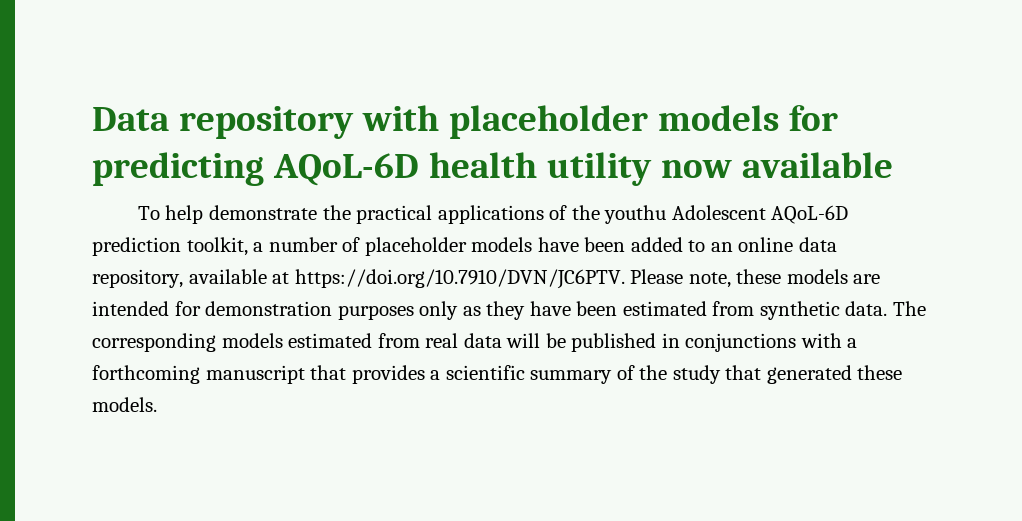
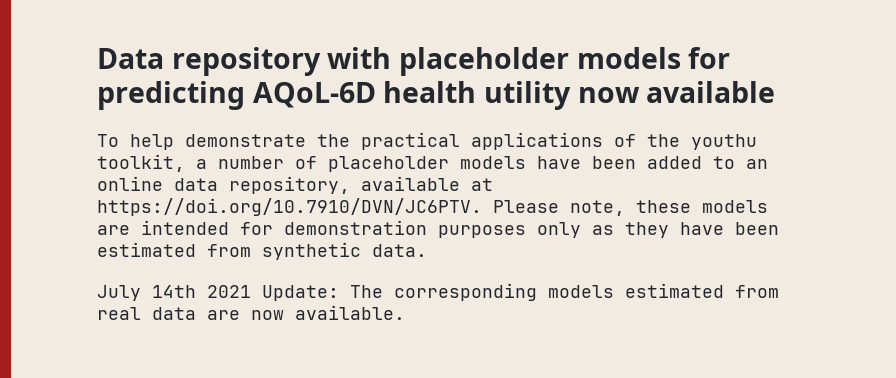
[671,205,849,224] [92,237,181,256] Adolescent AQoL-6D prediction -> (757, 142) none
(888, 308) none -> [97,285,339,301] // July 14th 2021 Update:
[506,333,858,352] [92,365,903,384] [92,397,157,412] will be published in conjunctions with a forthcoming manuscript that provides a scientific summary of the study that generated these models. -> [207,305,405,320] are now available.

